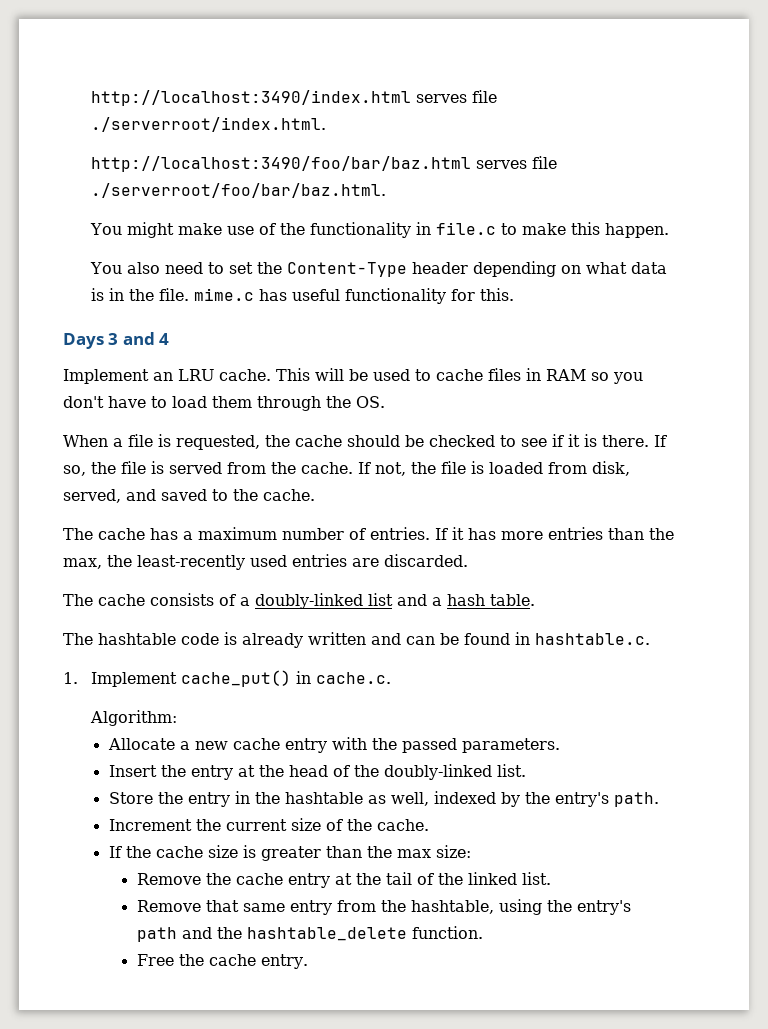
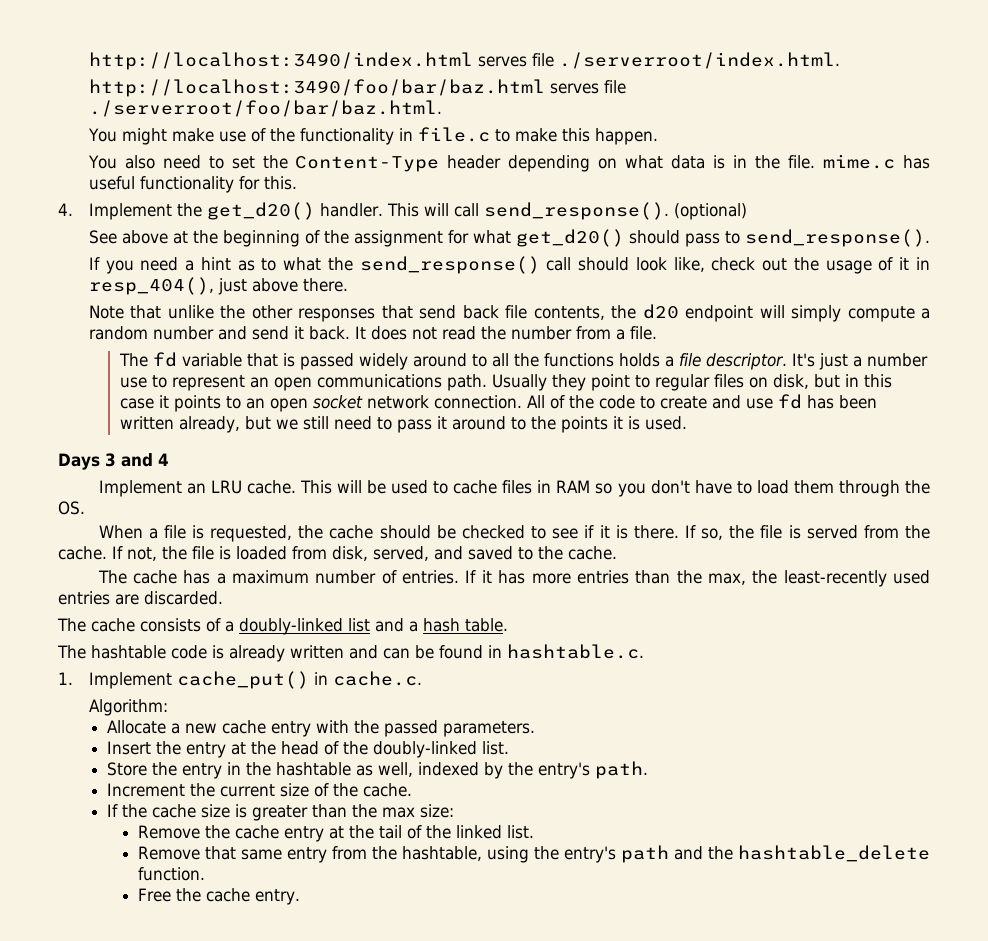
(515, 294) none -> [58,202,747,220] [88,229,930,247] [88,256,931,274] [88,277,348,295] [88,304,930,322] [88,326,657,340] [118,352,928,370] [119,374,892,391] [119,394,877,412] [119,416,687,433] // 4. Implement the get_d20() handler. This will call send_response(). (optional) // See above at the beginning of the assignment for what get_d20() should pass to send_response(). // If you need a hint as to what the send_response() call should look like, check out the usage of it in resp_404(), just above there. // Note that unlike the other responses that send back file contents, the d20 endpoint will simply compute a random number and send it back. It does not read the number from a file. // The fd variable that is passed widely around to all the functions holds a file descriptor. It's just a number use to represent an open communications path. Usually they point to regular files on disk, but in this case it points to an open socket network connection. All of the code to create and use fd has been written already, but we still need to pass it around to the points it is used.

